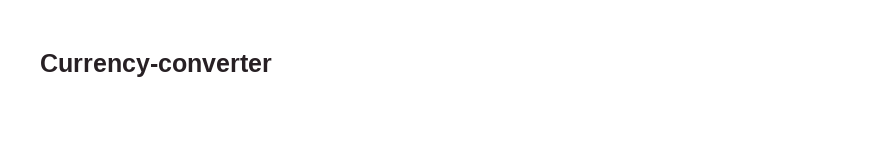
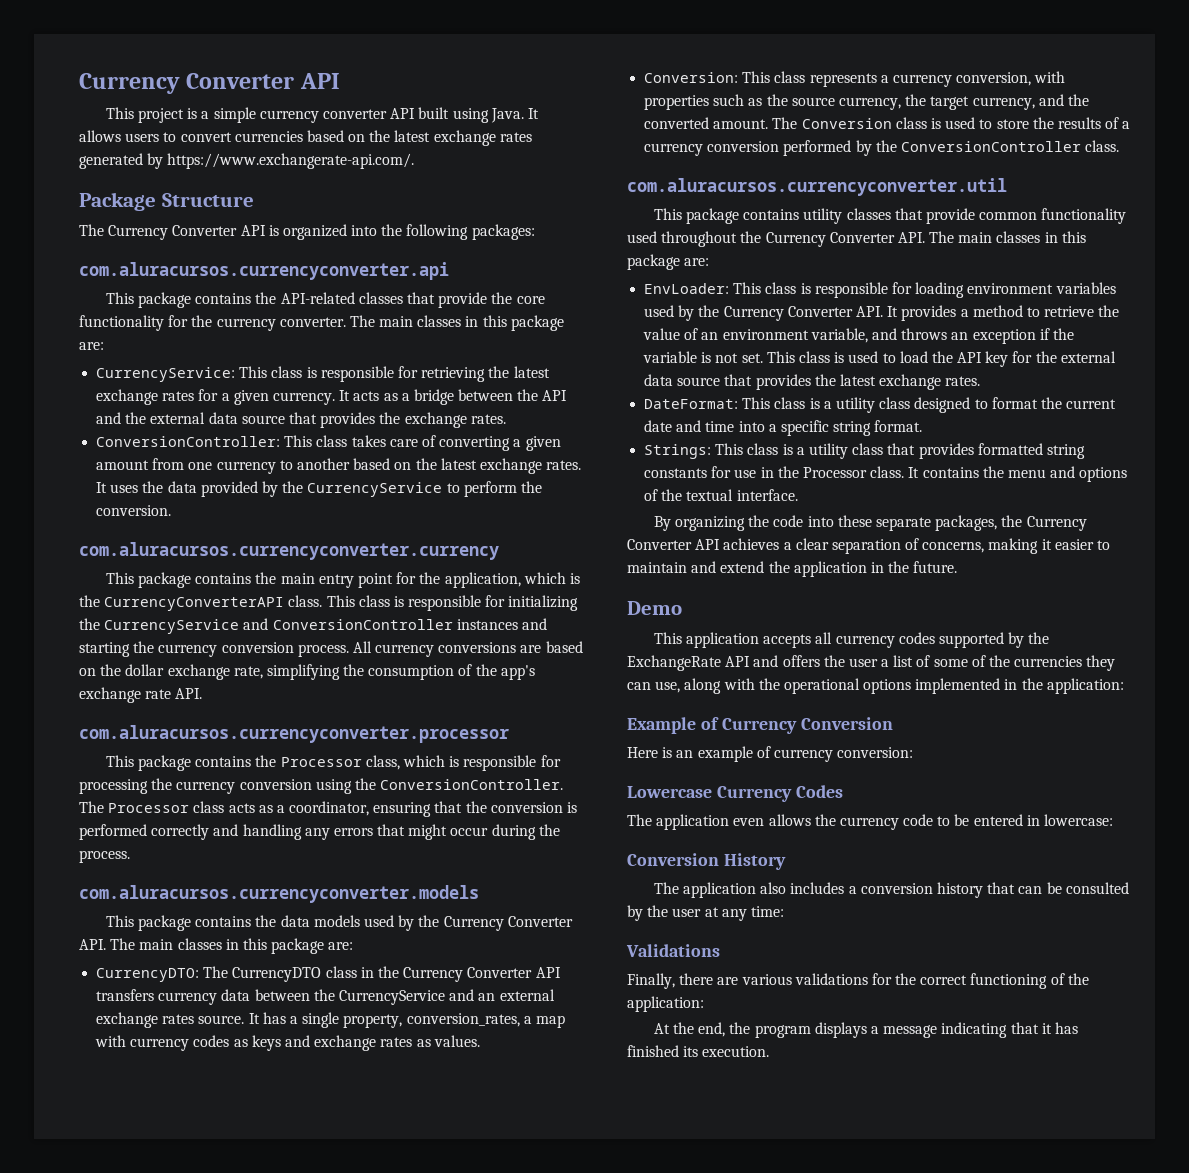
[40,54,272,77] Currency-converter -> [79,73,340,94] [105,107,539,123] [79,130,532,146] [79,153,415,169] [79,192,254,211] [79,224,535,240] [79,262,449,280] [105,292,545,308] [79,315,564,331] [79,342,104,350] [96,366,550,382] [96,389,568,405] [96,412,506,428] [96,435,561,451] [96,458,582,474] [96,481,542,497] [96,505,172,516] [79,542,499,560] [105,572,580,588] [79,595,579,611] [79,618,547,634] [79,641,583,657] [79,664,535,680] [79,687,203,703] [79,725,509,743] [105,755,561,771] [79,778,564,794] [79,801,578,817] [79,824,560,840] [79,850,130,863] [79,885,479,903] [105,915,573,931] [79,938,354,954] [96,966,561,982] [96,989,555,1005] [96,1012,565,1028] [95,1035,480,1051] [644,71,1066,87] [644,94,1089,110] [644,117,1131,129] [644,140,1120,156] [627,178,1007,196] [653,208,1127,224] [627,231,1086,247] [627,254,710,270] [644,282,1116,298] [644,305,1120,321] [643,328,1074,344] [643,351,1116,367] [644,374,981,390] [644,397,1117,413] [644,420,923,436] [644,443,1085,459] [644,466,1128,482] [644,489,798,501] [653,515,1087,531] [627,538,1111,554] [627,561,958,577] [627,601,682,615] [653,632,1050,648] [627,655,1116,671] [627,678,1124,694] [627,717,893,734] [627,746,914,762] [627,785,843,802] [627,814,1114,830] [627,853,786,870] [653,882,1129,898] [627,905,784,921] [626,944,720,957] [627,973,1089,989] [627,996,704,1012] [653,1022,1078,1038] [627,1045,770,1057] Currency Converter API // This project is a simple currency converter API built using Java. It allows users to convert currencies based on the latest exchange rates generated by https://www.exchangerate-api.com/. // Package Structure // The Currency Converter API is organized into the following packages: // com.aluracursos.currencyconverter.api // This package contains the API-related classes that provide the core functionality for the currency converter. The main classes in this package are: // CurrencyService: This class is responsible for retrieving the latest exchange rates for a given currency. It acts as a bridge between the API and the external data source that provides the exchange rates. // ConversionController: This class takes care of converting a given amount from one currency to another based on the latest exchange rates. It uses the data provided by the CurrencyService to perform the conversion. // com.aluracursos.currencyconverter.currency // This package contains the main entry point for the application, which is the CurrencyConverterAPI class. This class is responsible for initializing the CurrencyService and ConversionController instances and starting the currency conversion process. All currency conversions are based on the dollar exchange rate, simplifying the consumption of the app's exchange rate API. // com.aluracursos.currencyconverter.processor // This package contains the Processor class, which is responsible for processing the currency conversion using the ConversionController. The Processor class acts as a coordinator, ensuring that the conversion is performed correctly and handling any errors that might occur during the process. // com.aluracursos.currencyconverter.models // This package contains the data models used by the Currency Converter API. The main classes in this package are: // CurrencyDTO: The CurrencyDTO class in the Currency Converter API transfers currency data between the CurrencyService and an external exchange rates source. It has a single property, conversion_rates, a map with currency codes as keys and exchange rates as values. // Conversion: This class represents a currency conversion, with properties such as the source currency, the target currency, and the converted amount. The Conversion class is used to store the results of a currency conversion performed by the ConversionController class. // com.aluracursos.currencyconverter.util // This package contains utility classes that provide common functionality used throughout the Currency Converter API. The main classes in this package are: // EnvLoader: This class is responsible for loading environment variables used by the Currency Converter API. It provides a method to retrieve the value of an environment variable, and throws an exception if the variable is not set. This class is used to load the API key for the external data source that provides the latest exchange rates. // DateFormat: This class is a utility class designed to format the current date and time into a specific string format. // Strings: This class is a utility class that provides formatted string constants for use in the Processor class. It contains the menu and options of the textual interface. // By organizing the code into these separate packages, the Currency Converter API achieves a clear separation of concerns, making it easier to maintain and extend the application in the future. // Demo // This application accepts all currency codes supported by the ExchangeRate API and offers the user a list of some of the currencies they can use, along with the operational options implemented in the application: // Example of Currency Conversion // Here is an example of currency conversion: // Lowercase Currency Codes // The application even allows the currency code to be entered in lowercase: // Conversion History // The application also includes a conversion history that can be consulted by the user at any time: // Validations // Finally, there are various validations for the correct functioning of the application: // At the end, the program displays a message indicating that it has finished its execution.

